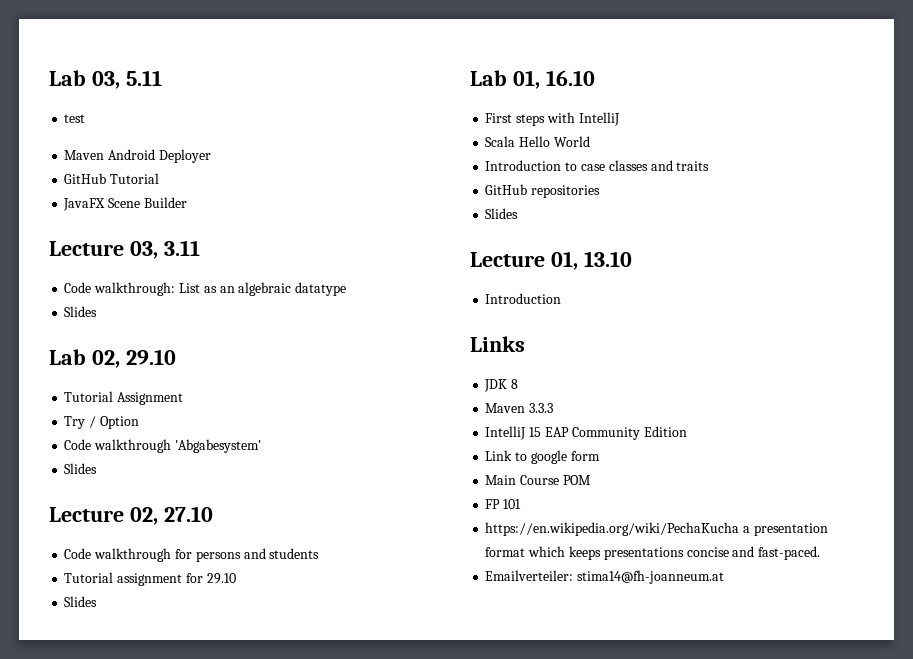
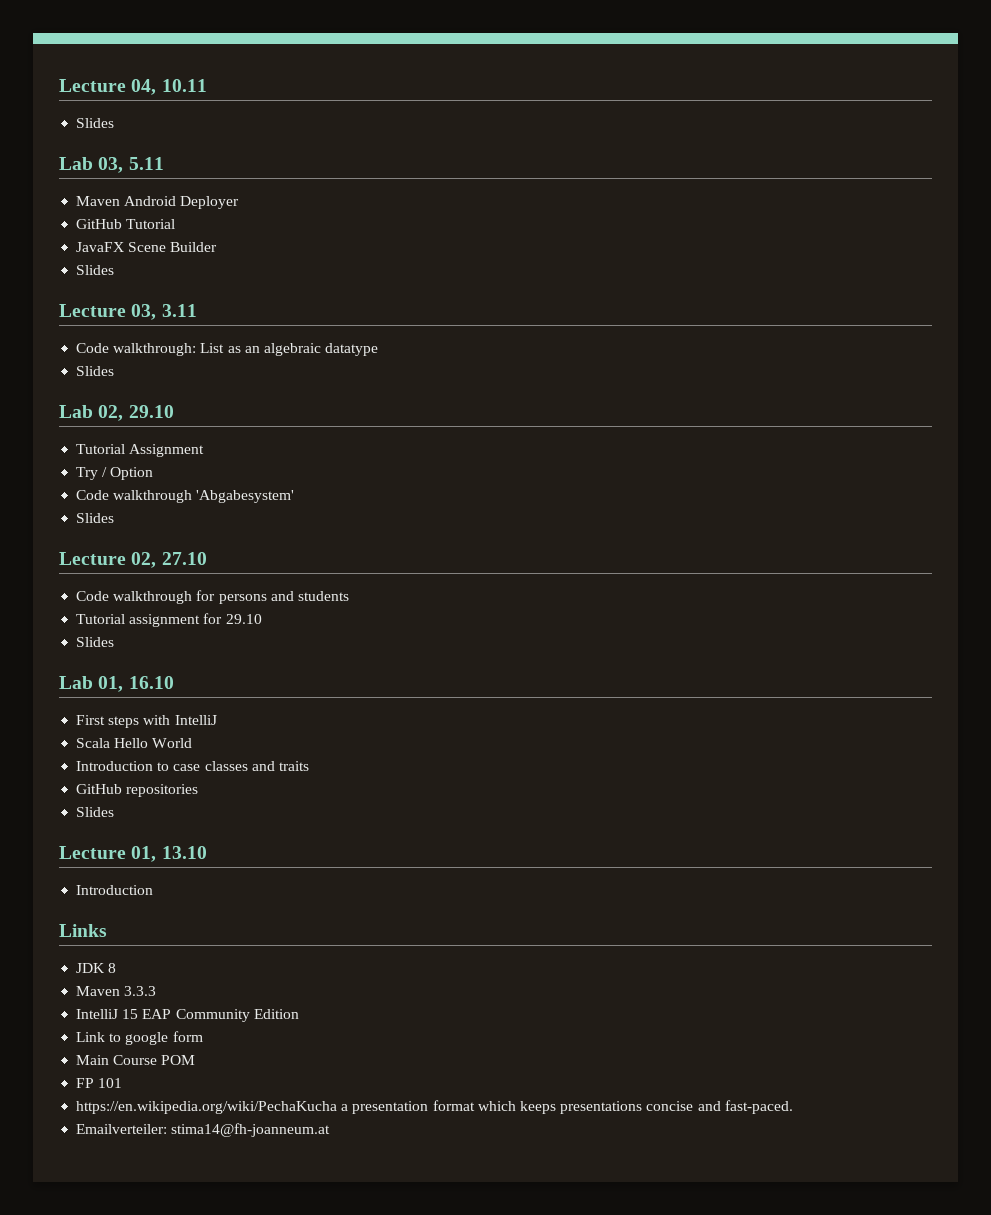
(49, 78) none -> [59,79,207,95] [76,118,115,128] Lecture 04, 10.11 // Slides //
[64,114,86,123] // test -> (164, 163) none
(187, 202) none -> [76,265,115,275] // Slides

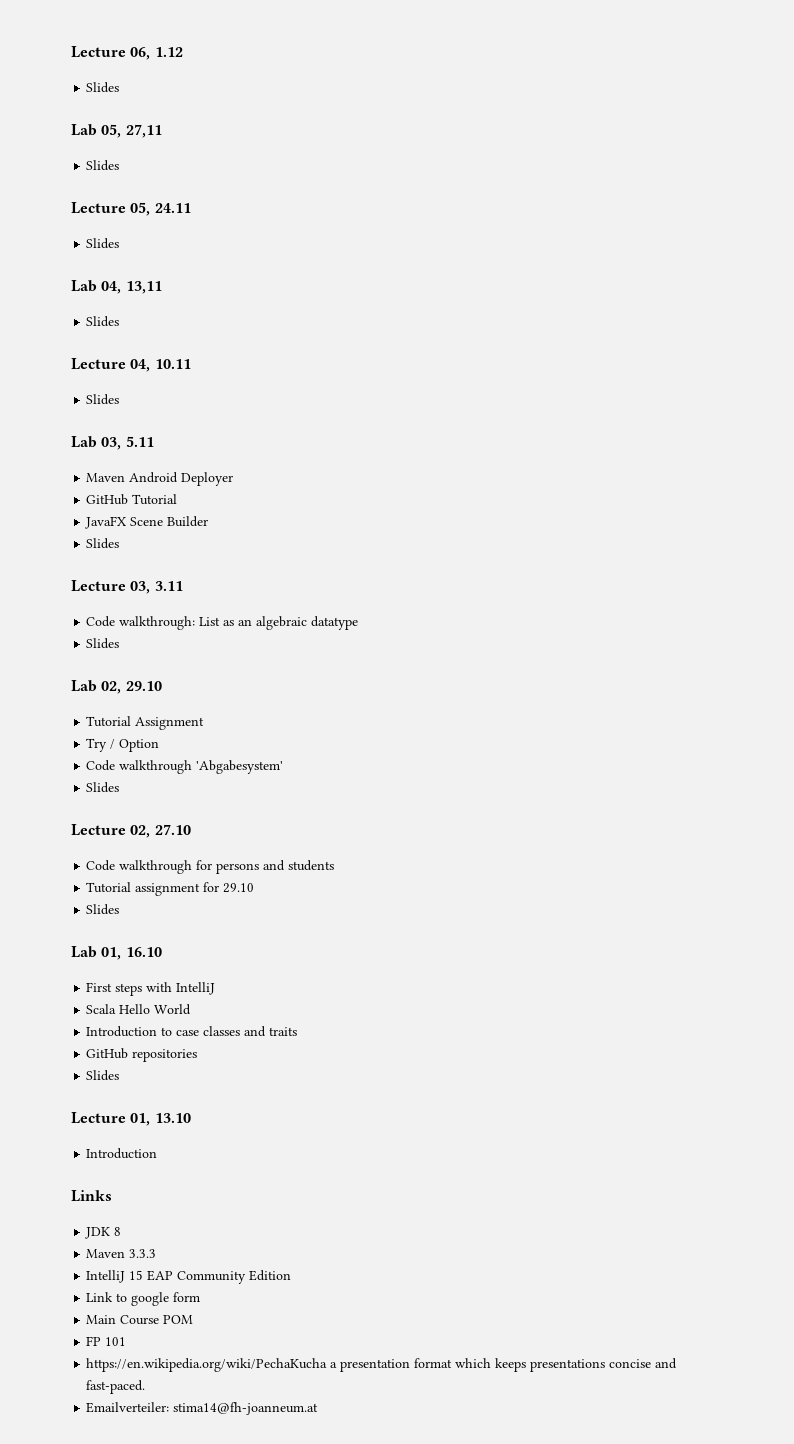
[59,79,126,92] Lecture -> [71,46,183,60] [86,82,120,93] [71,124,162,138] [86,160,120,171] [71,202,191,216] [86,238,120,249] [71,280,162,294] [86,316,120,327] [71,358,126,370] Lecture 06, 1.12 // Slides // Lab 05, 27,11 // Slides // Lecture 05, 24.11 // Slides // Lab 04, 13,11 // Slides // Lecture

